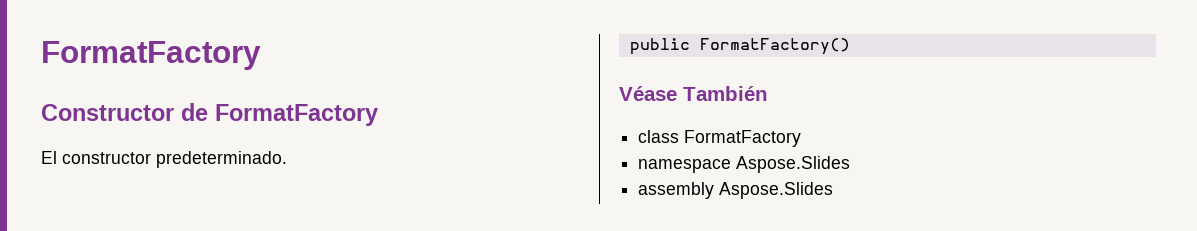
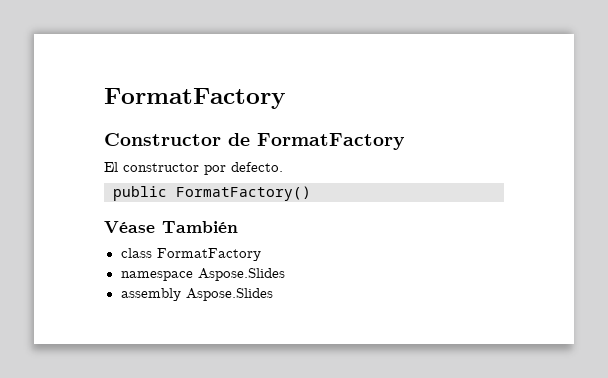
[156,151,287,168] predeterminado. -> [204,162,283,175] por defecto.

